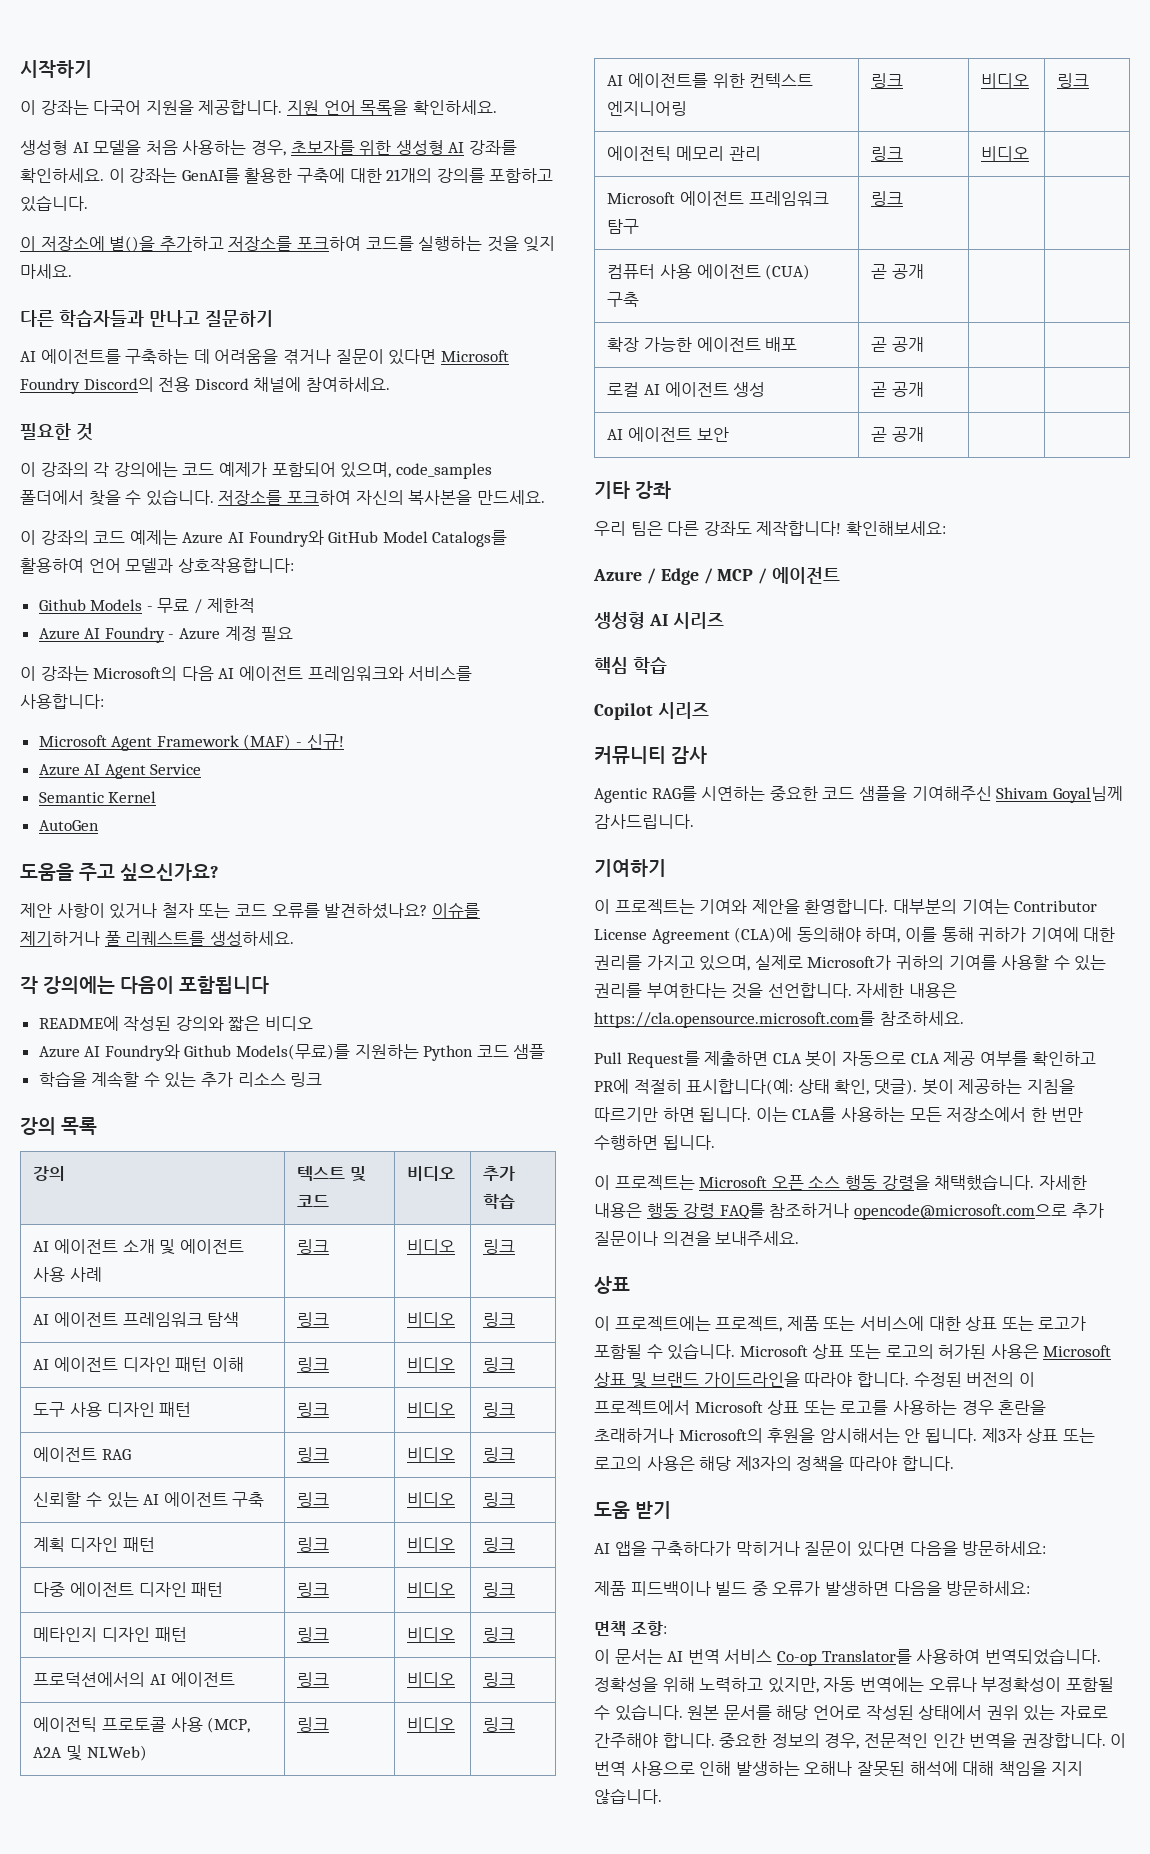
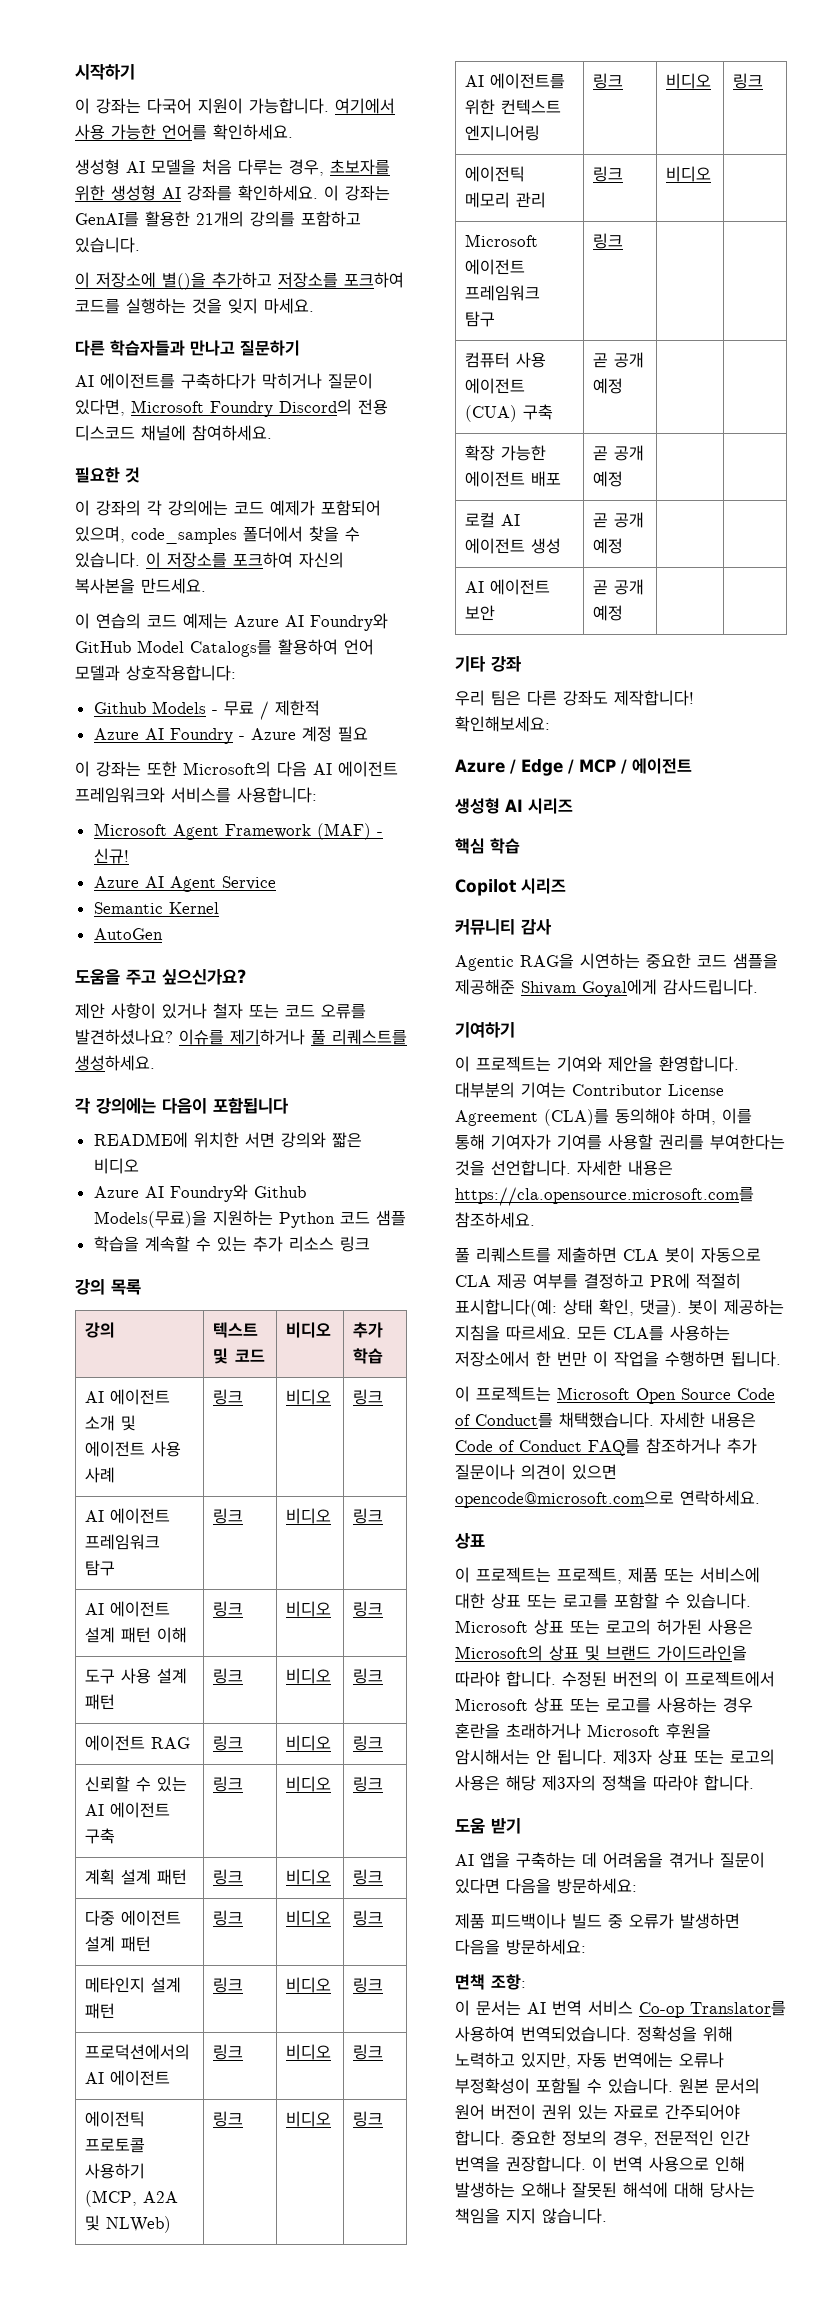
[145,100,409,115] 지원을 제공합니다. 지원 언어 목록을 -> [198,98,395,114] [75,124,207,140] 지원이 가능합니다. 여기에서 사용 가능한 언어를
[182,140,247,155] 사용하는 -> [238,159,283,175] 다루는
[296,168,382,183] 구축에 대한 -> (190, 219) none
[125,349,437,365] 구축하는 데 어려움을 겪거나 질문이 있다면 -> [181,373,373,389] [75,399,125,416] 구축하다가 막히거나 질문이 있다면,
[194,378,249,390] Discord -> [75,425,135,441] 디스코드
(214, 497) none -> [146,552,161,568] 이
[40,530,89,545] 강좌의 -> [96,613,141,629] 연습의
(89, 673) none -> [147,761,177,777] 또한
[123,1016,172,1031] 작성된 -> [193,1132,275,1148] 위치한 서면
[236,1044,351,1060] Models(무료)를 -> [93,1210,207,1228] Models(무료)을
[207,1312,240,1327] [297,1312,330,1327] [407,1312,456,1327] [483,1312,516,1327] [33,1357,171,1372] 탐색 | 링크 | 비디오 | 링크 // AI 에이전트 디자인 -> [85,1560,116,1576] [213,1508,244,1524] [286,1508,332,1524] [353,1508,384,1524] [85,1601,171,1617] [85,1627,116,1643] 탐구 | 링크 | 비디오 | 링크 // AI 에이전트 설계
[106,1402,155,1417] 디자인 -> [157,1668,188,1684] 설계
[70,1537,119,1552] 디자인 -> [121,1869,152,1885] 설계
[138,1582,187,1597] 디자인 -> [85,1936,116,1952] 설계
[102,1627,151,1642] 디자인 -> [151,1977,182,1993] 설계
[170,1717,203,1732] 사용 -> [85,2163,146,2179] 사용하기
(925, 271) none -> [593,378,624,394] 예정
(925, 344) none -> [593,471,624,487] 예정
(925, 389) none -> [593,538,624,554] 예정
(925, 434) none -> [593,605,624,621] 예정
[651,786,697,801] RAG를 -> [520,953,574,969] RAG을
[911,786,1123,803] 기여해주신 Shivam Goyal님께 -> [455,979,657,997] 제공해준 Shivam Goyal에게
[734,927,793,943] (CLA)에 -> [544,1109,609,1126] (CLA)를
[978,927,1116,942] [594,955,1107,971] 귀하가 기여에 대한 권리를 가지고 있으며, 실제로 Microsoft가 귀하의 기여를 사용할 수 있는 -> [491,1134,653,1150] 기여자가 기여를 사용할
[594,1051,700,1068] Pull Request를 -> [455,1247,551,1263] 풀 리퀘스트를
[1032,1051,1097,1066] 확인하고 -> [584,1273,644,1289] 결정하고
[594,1107,788,1122] 따르기만 하면 됩니다. 이는 -> [506,1325,607,1341] 따르세요. 모든
[909,1107,942,1122] 모든 -> (730, 1333) none
(1084, 1114) none -> [593,1351,659,1367] 이 작업을
[771,1174,1087,1191] [594,1203,716,1218] 오픈 소스 행동 강령을 채택했습니다. 자세한 내용은 행동 강령 -> [636,1388,775,1404] [455,1412,756,1428] [455,1440,582,1452] Open Source Code of Conduct를 채택했습니다. 자세한 내용은 Code of Conduct
[853,1204,1067,1220] opencode@microsoft.com으로 -> (721, 1446) none
[662,1231,800,1246] 의견을 보내주세요. -> [521,1464,617,1480] [455,1490,760,1508] 의견이 있으면 opencode@microsoft.com으로 연락하세요.
[614,1316,711,1331] 프로젝트에는 -> [476,1567,551,1583] 프로젝트는
[1038,1316,1087,1331] [594,1344,642,1359] 로고가 포함될 -> [563,1593,659,1609] 로고를 포함할
[1043,1345,1112,1357] Microsoft -> [455,1645,543,1661] Microsoft의
[678,1428,763,1443] Microsoft의 -> [587,1724,660,1737] Microsoft
[651,1541,800,1556] 구축하다가 막히거나 -> [516,1852,714,1868] 구축하는 데 어려움을 겪거나
[723,1705,983,1720] 문서를 해당 언어로 작성된 상태에서 -> [715,2078,760,2094] [455,2104,536,2120] 문서의 원어 버전이
[594,1733,658,1748] 간주해야 -> [665,2104,740,2120] 간주되어야
(995, 1768) none -> [710,2182,755,2198] 당사는

